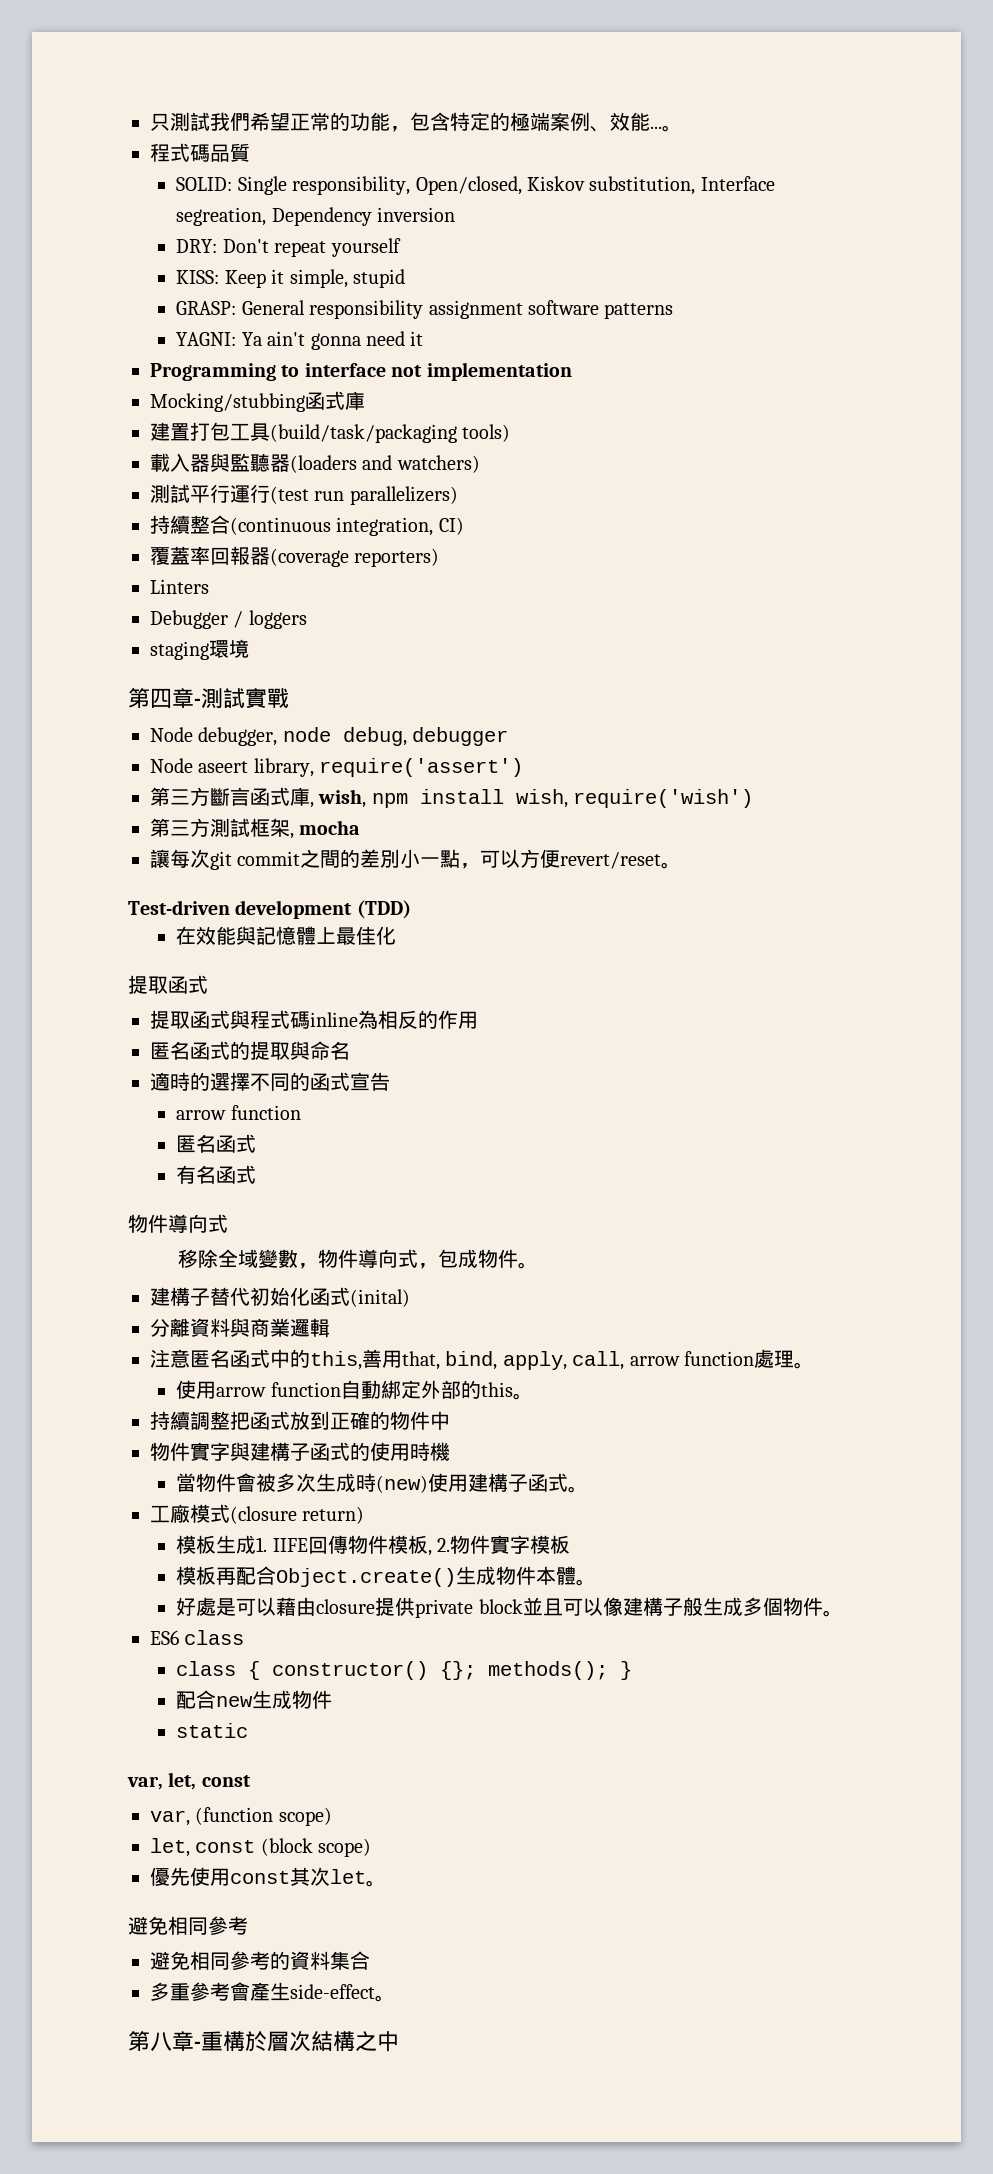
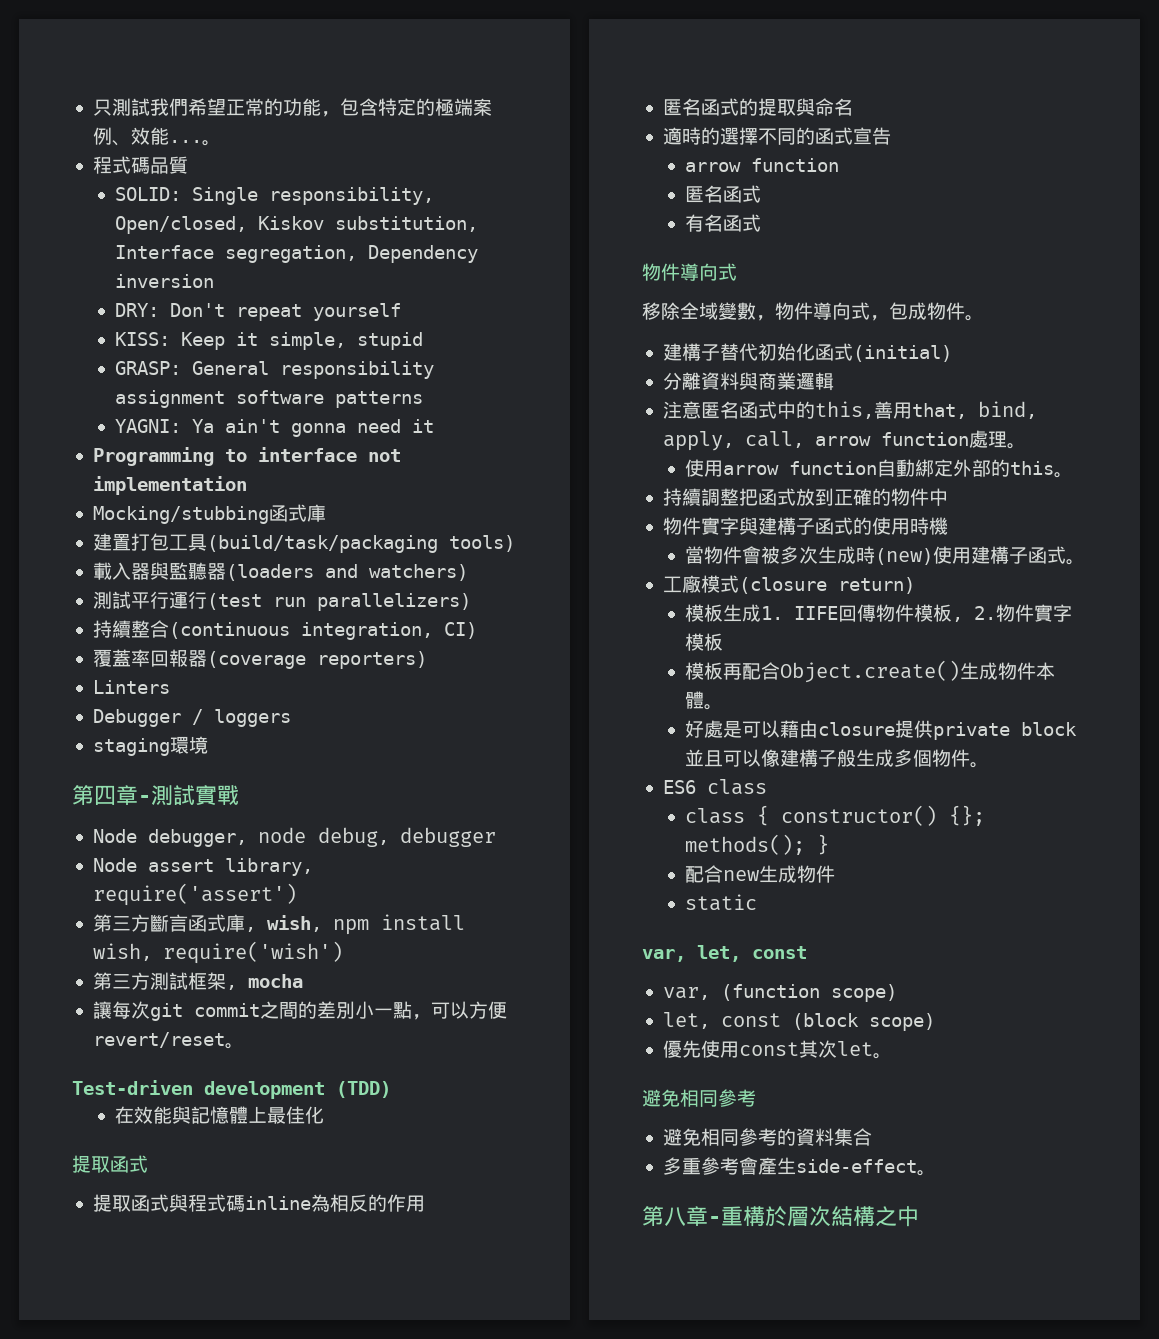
[176,207,267,226] segreation, -> [225,245,358,263] segregation,
[198,761,249,773] aseert -> [147,859,214,872] assert
[350,1289,410,1307] (inital) -> [852,345,952,362] (initial)

